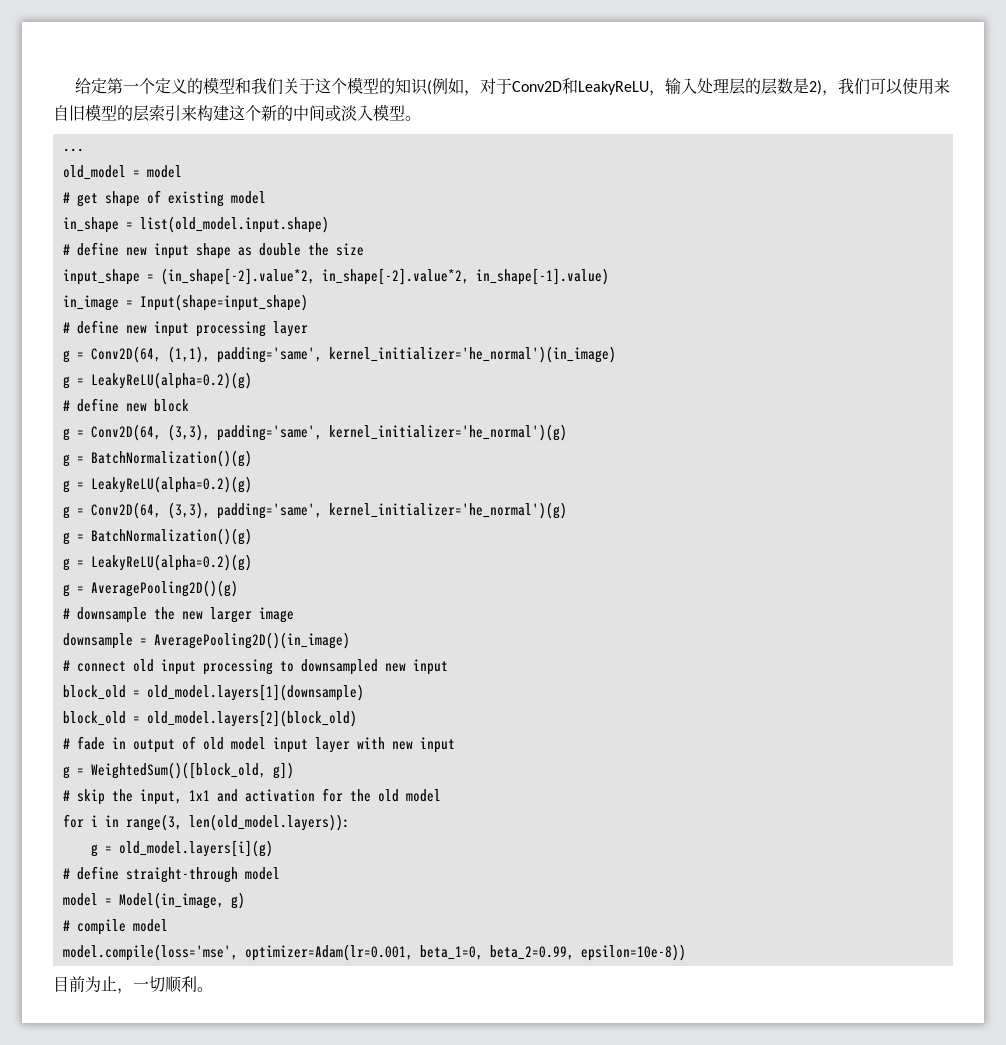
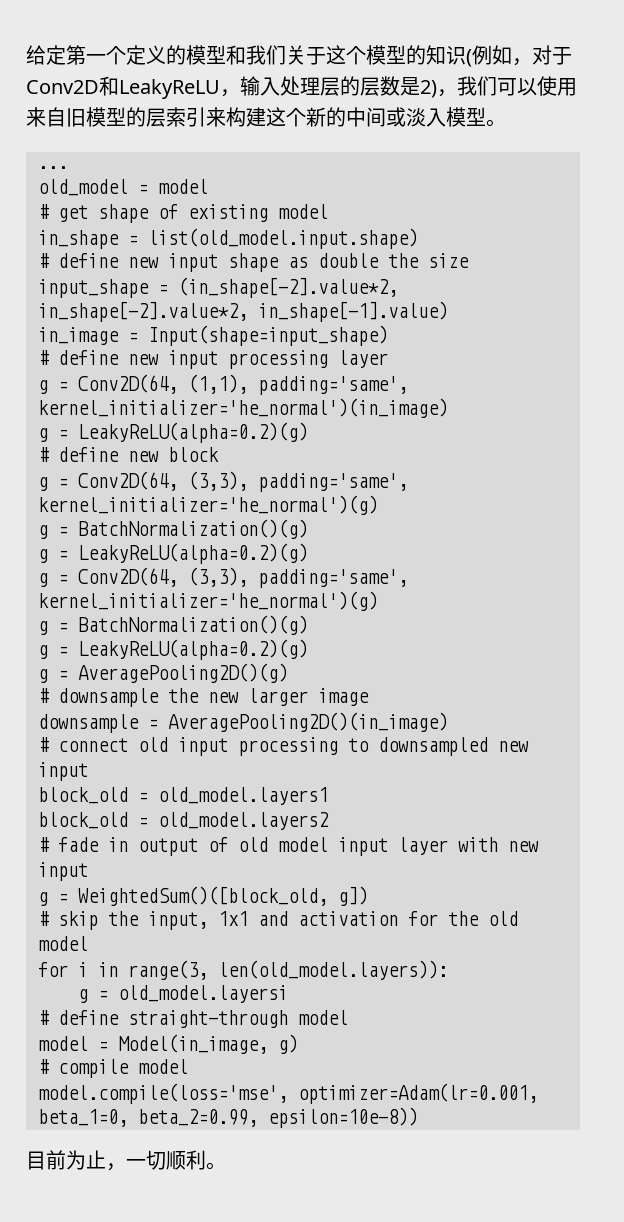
[146,684,364,701] [62,710,357,727] old_model.layers[1](downsample) // block_old = old_model.layers[2](block_old) -> [158,787,328,805] [38,812,329,830] old_model.layers1 // block_old = old_model.layers2
[118,840,273,857] old_model.layers[i](g) -> [118,985,288,1003] old_model.layersi

